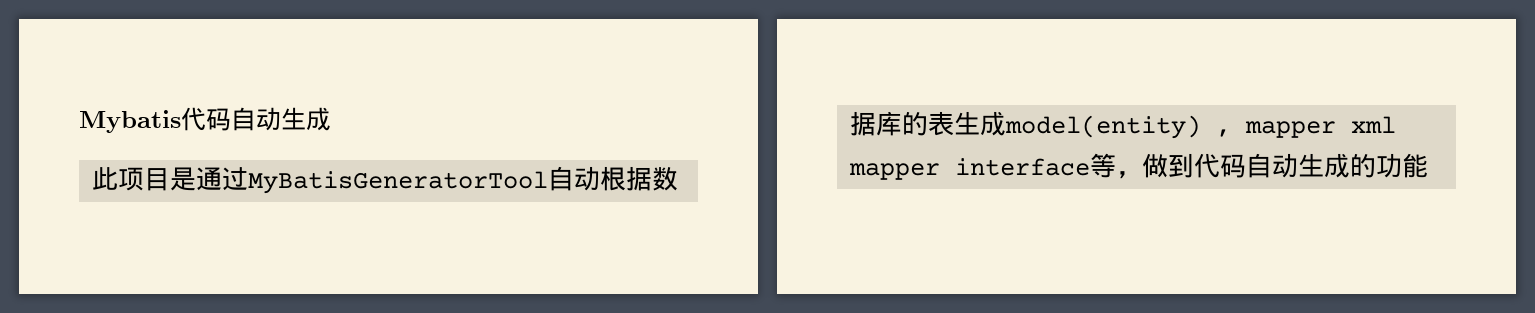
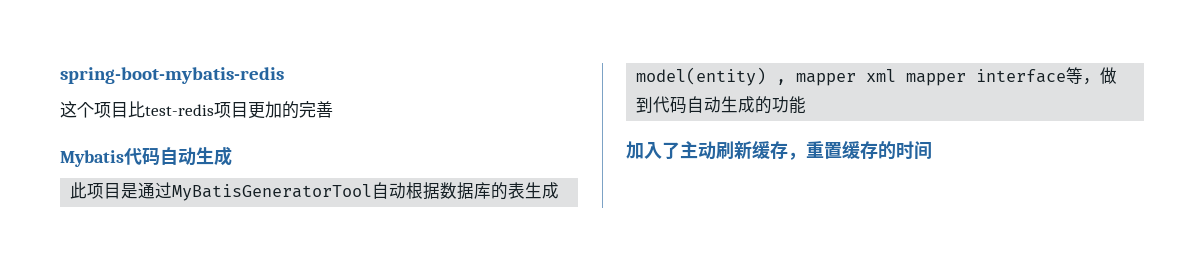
(79, 121) none -> [60,67,284,84] [60,101,333,119] spring-boot-mybatis-redis // 这个项目比test-redis项目更加的完善 //
(1428, 165) none -> [626,141,932,160] // 加入了主动刷新缓存，重置缓存的时间

